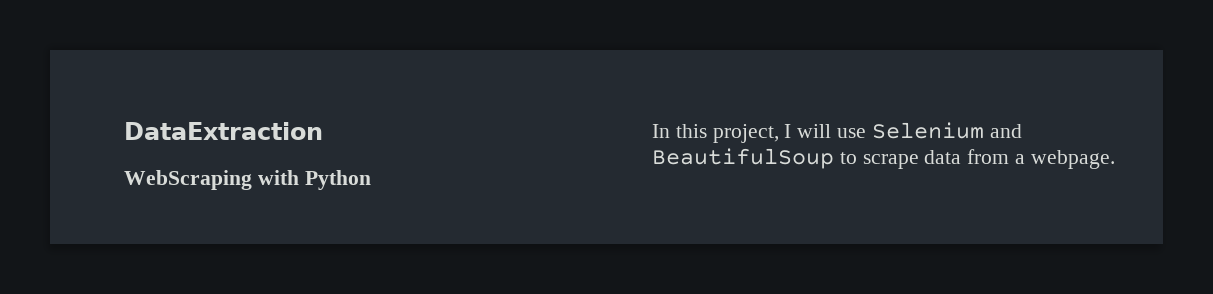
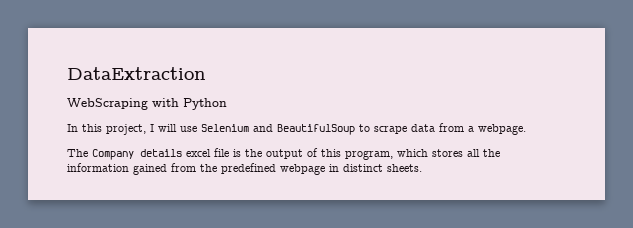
(1115, 159) none -> [67,148,500,160] [67,163,422,175] // The Company details excel file is the output of this program, which stores all the information gained from the predefined webpage in distinct sheets.

